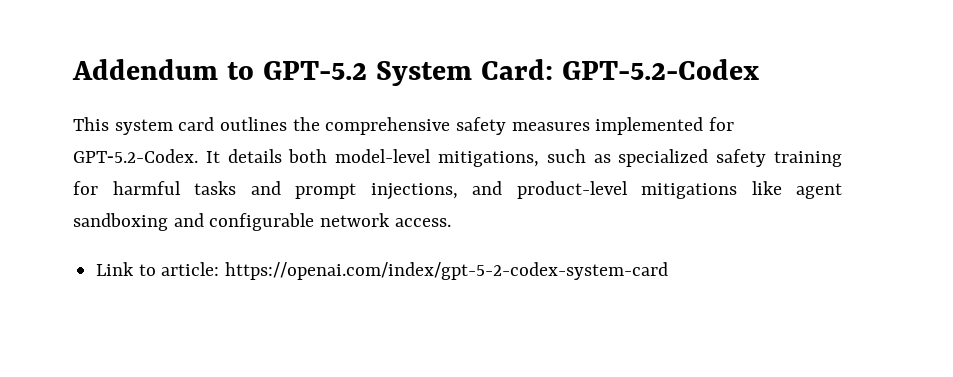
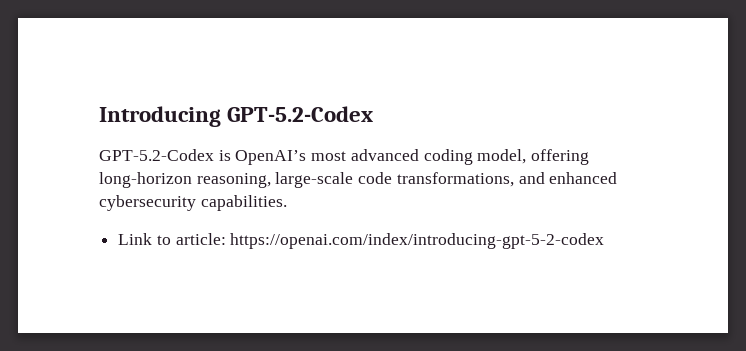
[72,59,759,86] [73,117,735,135] [73,149,842,167] [73,181,842,200] [73,213,451,231] Addendum to GPT-5.2 System Card: GPT-5.2-Codex // This system card outlines the comprehensive safety measures implemented for GPT‑5.2-Codex. It details both model-level mitigations, such as specialized safety training for harmful tasks and prompt injections, and product-level mitigations like agent sandboxing and configurable network access. -> [99,106,374,127] [99,149,590,165] [99,172,618,188] [99,195,287,211] Introducing GPT-5.2-Codex // GPT-5.2-Codex is OpenAI’s most advanced coding model, offering long-horizon reasoning, large-scale code transformations, and enhanced cybersecurity capabilities.
[225,262,669,280] https://openai.com/index/gpt-5-2-codex-system-card -> [230,233,605,249] https://openai.com/index/introducing-gpt-5-2-codex

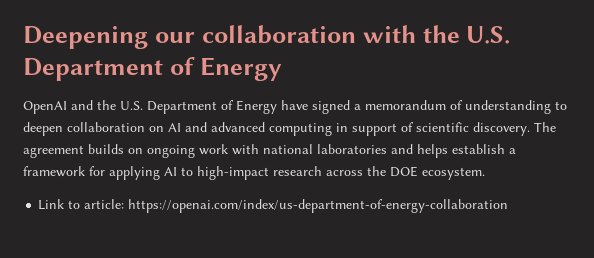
[99,106,374,127] [99,149,590,165] [99,172,618,188] [99,195,287,211] Introducing GPT-5.2-Codex // GPT-5.2-Codex is OpenAI’s most advanced coding model, offering long-horizon reasoning, large-scale code transformations, and enhanced cybersecurity capabilities. -> [23,25,511,49] [23,57,282,81] [23,100,567,114] [23,122,556,136] [23,144,516,158] [23,166,485,180] Deepening our collaboration with the U.S. Department of Energy // OpenAI and the U.S. Department of Energy have signed a memorandum of understanding to deepen collaboration on AI and advanced computing in support of scientific discovery. The agreement builds on ongoing work with national laboratories and helps establish a framework for applying AI to high-impact research across the DOE ecosystem.
[230,233,605,249] https://openai.com/index/introducing-gpt-5-2-codex -> [128,199,509,213] https://openai.com/index/us-department-of-energy-collaboration

